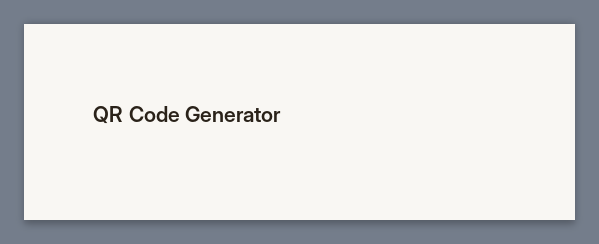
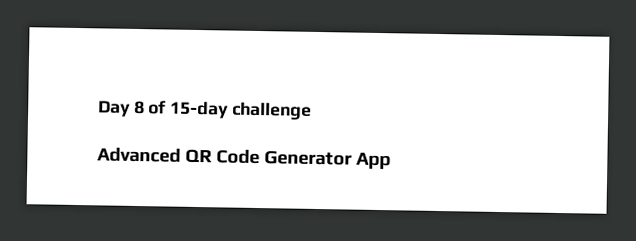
(93, 115) none -> [98,100,312,120] [97,147,181,163] Day 8 of 15-day challenge // Advanced
(282, 114) none -> [355,152,391,170] App

